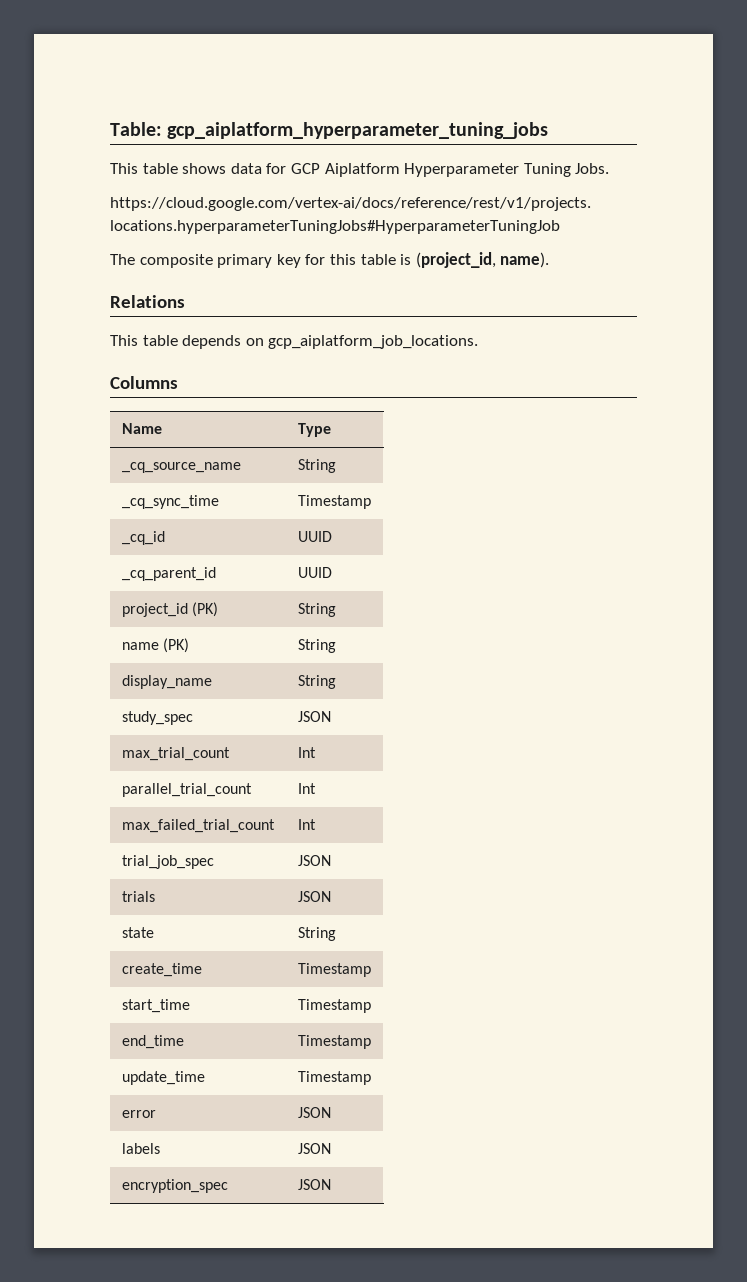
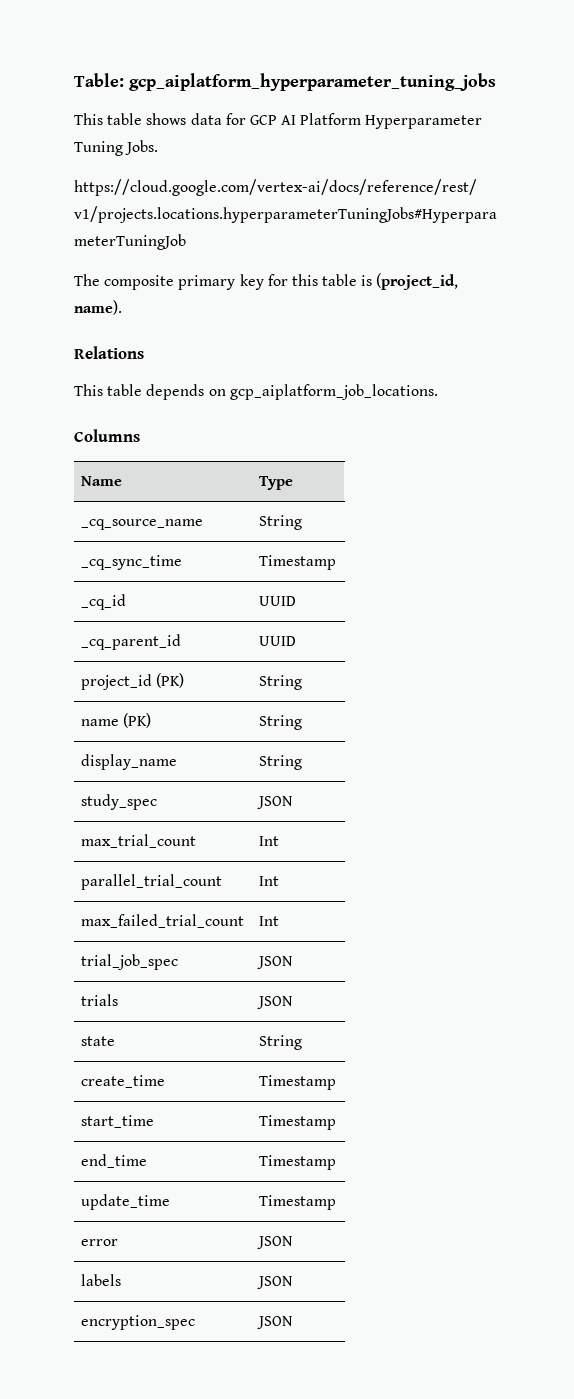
[324,163,400,177] Aiplatform -> [281,113,362,125] AI Platform

